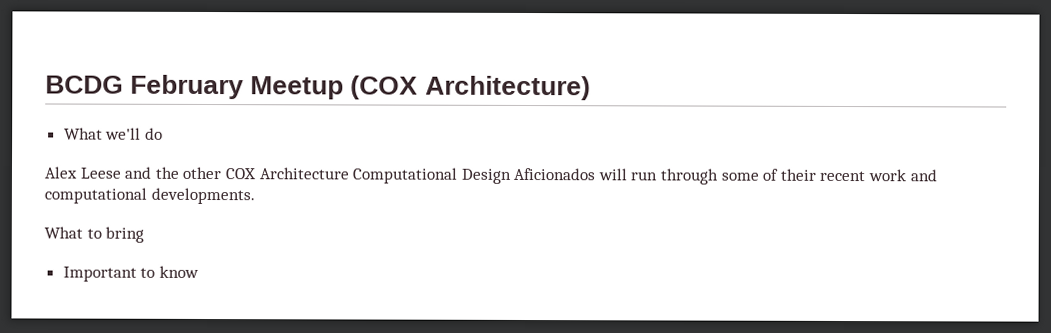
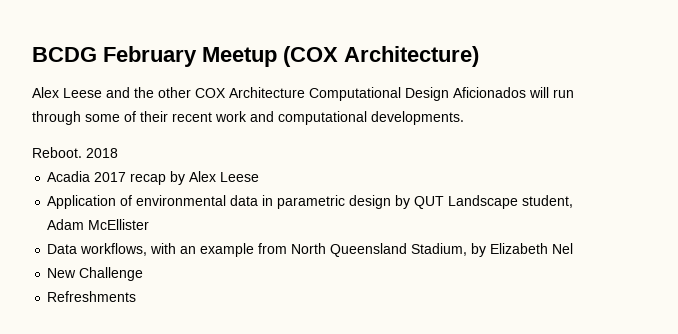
[63,127,163,140] // What we'll do -> (479, 56) none
[44,226,145,243] [62,265,199,282] What to bring // Important to know -> [32,147,118,158] [47,171,260,185] [47,195,574,209] [47,219,150,230] [47,243,574,257] [47,267,144,281] [47,291,137,302] Reboot. 2018 // Acadia 2017 recap by Alex Leese // Application of environmental data in parametric design by QUT Landscape student, Adam McEllister // Data workflows, with an example from North Queensland Stadium, by Elizabeth Nel // New Challenge // Refreshments

